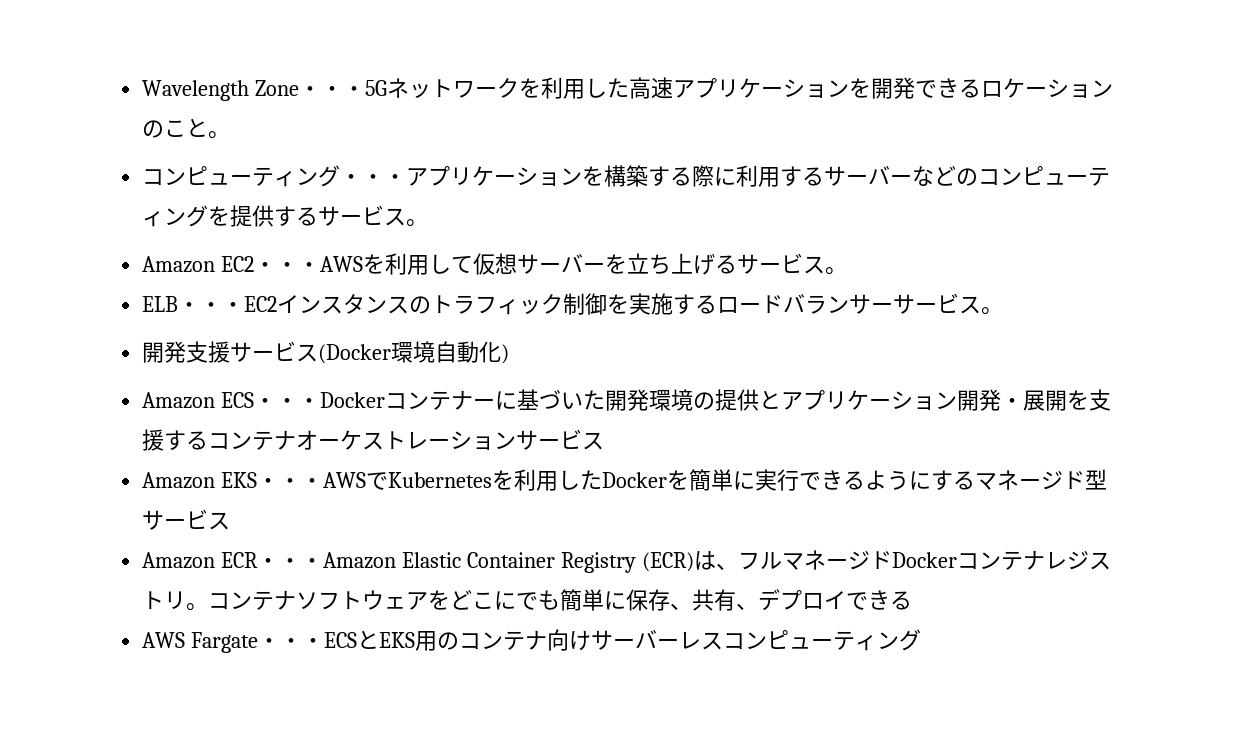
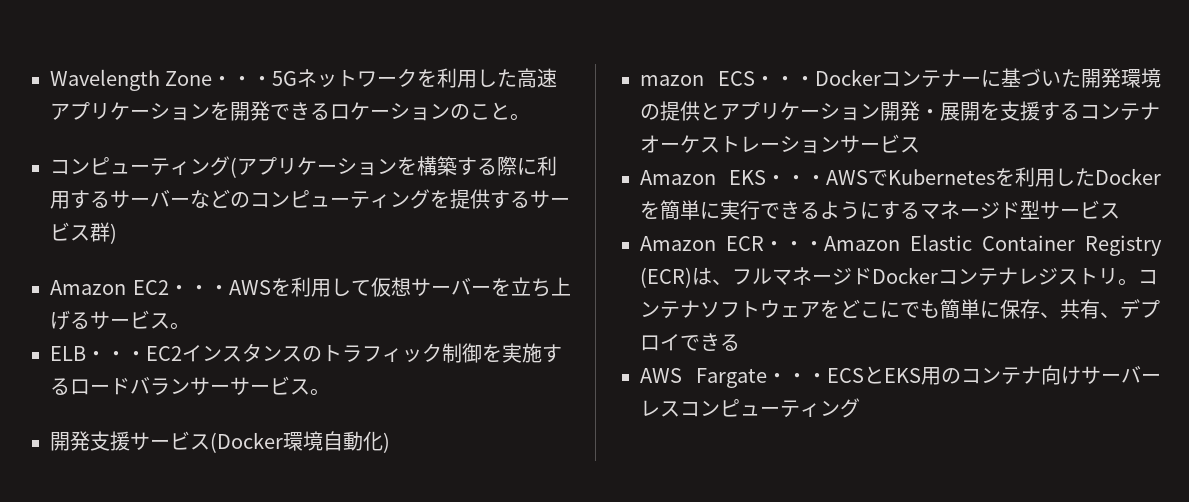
[340,174,407,184] ・・・ -> [230,157,237,178] (
[406,219,429,227] 。 -> [90,222,117,244] 群)
[142,392,216,409] Amazon -> [640,75,704,86] mazon

